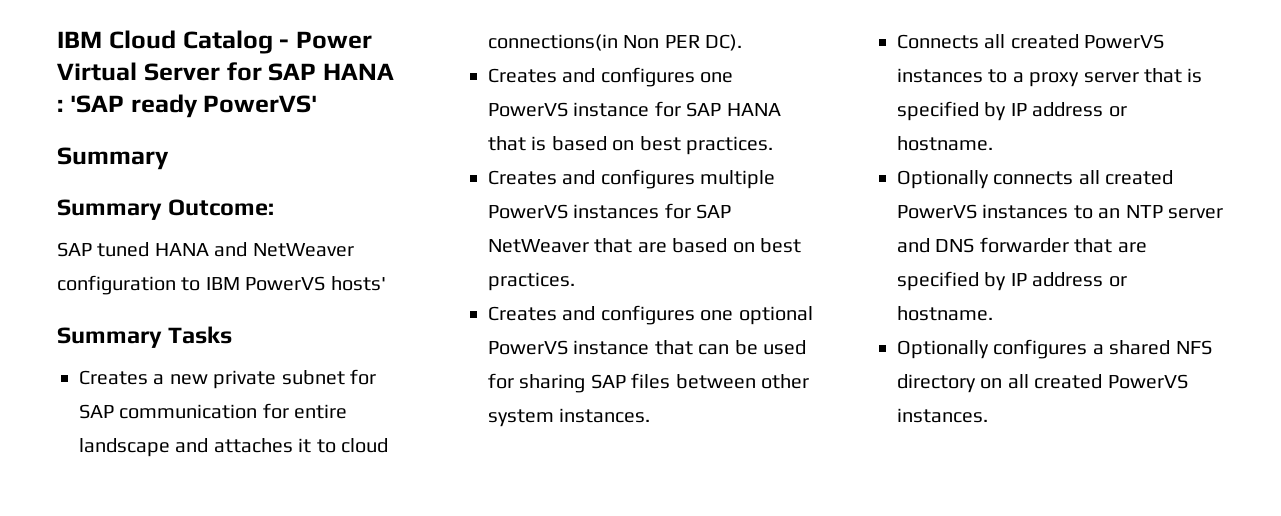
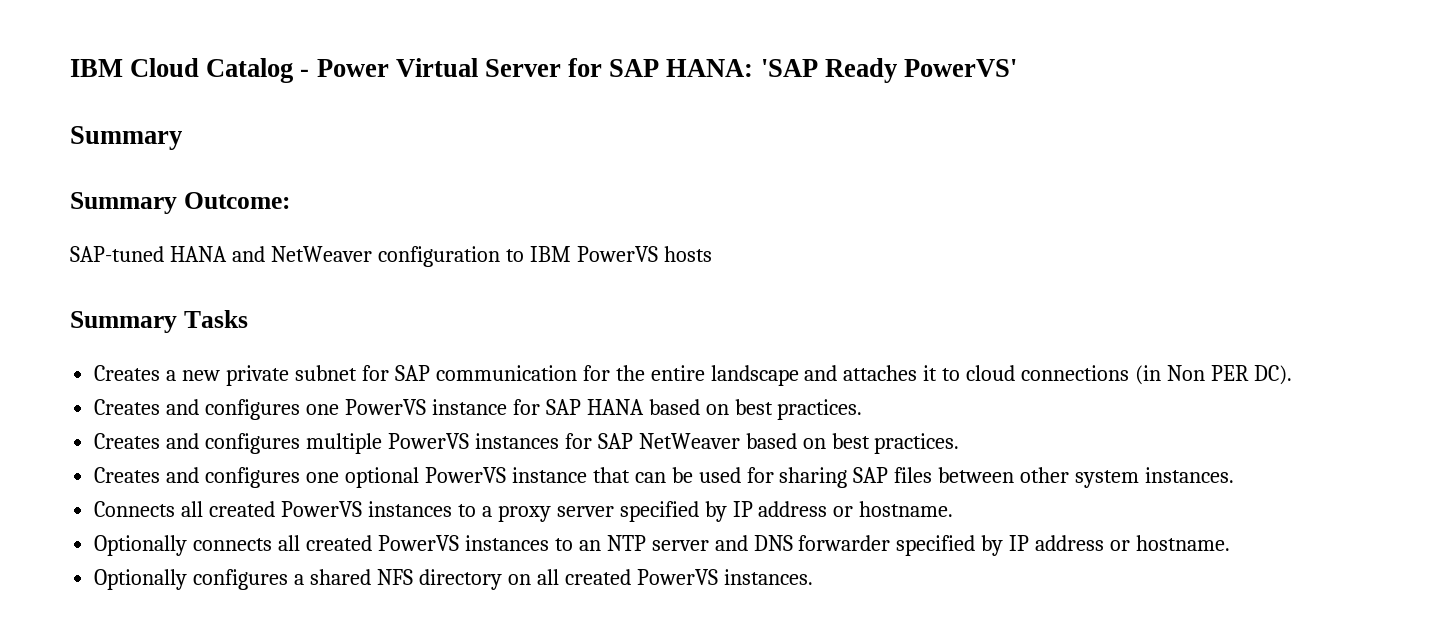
[323,63,394,80] [57,94,198,118] HANA : 'SAP ready -> [666,58,897,83] HANA: 'SAP Ready
[57,242,150,257] SAP tuned -> [70,246,164,262] SAP-tuned
[330,276,386,291] hosts' -> [663,246,712,262] hosts
(289, 411) none -> [615,365,645,381] the
[488,34,618,51] connections(in -> [1021,365,1162,385] connections (in
[488,136,547,151] that is -> (644, 407) none
[594,238,667,253] that are -> (740, 441) none
[1144,68,1203,83] that is -> (614, 511) none
[1074,238,1147,253] that are -> (891, 543) none

